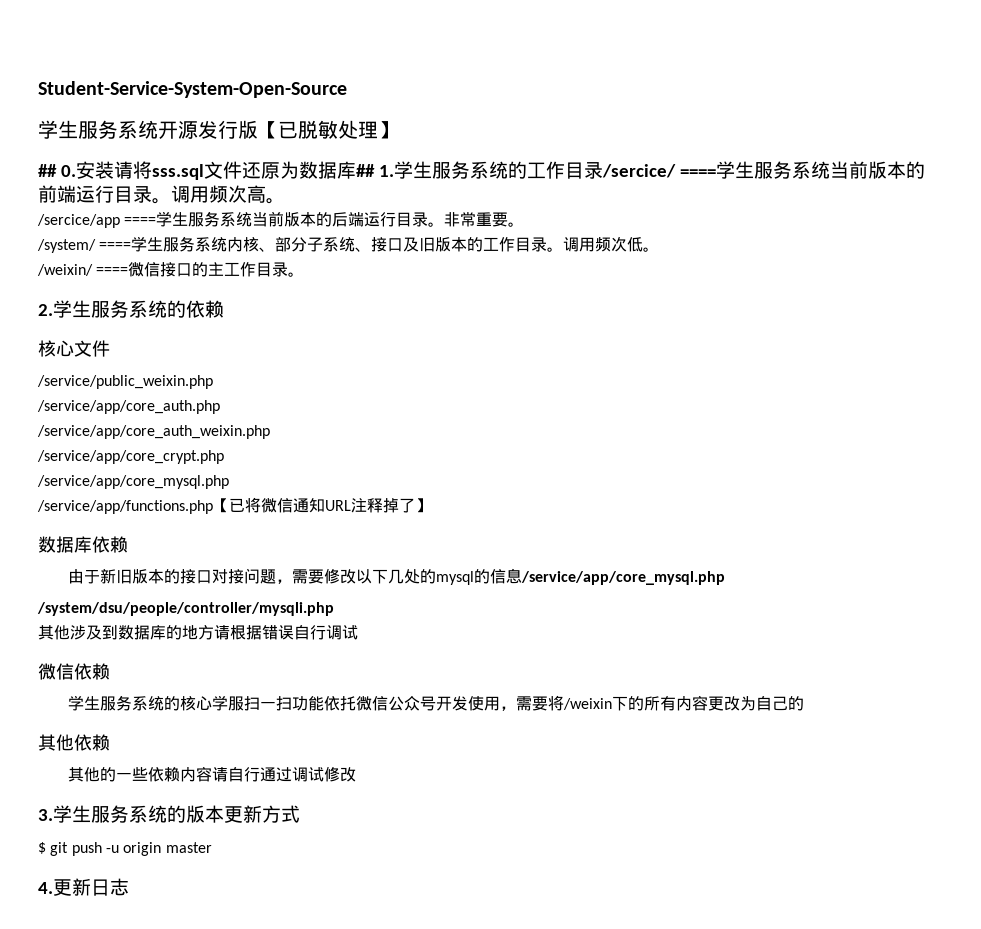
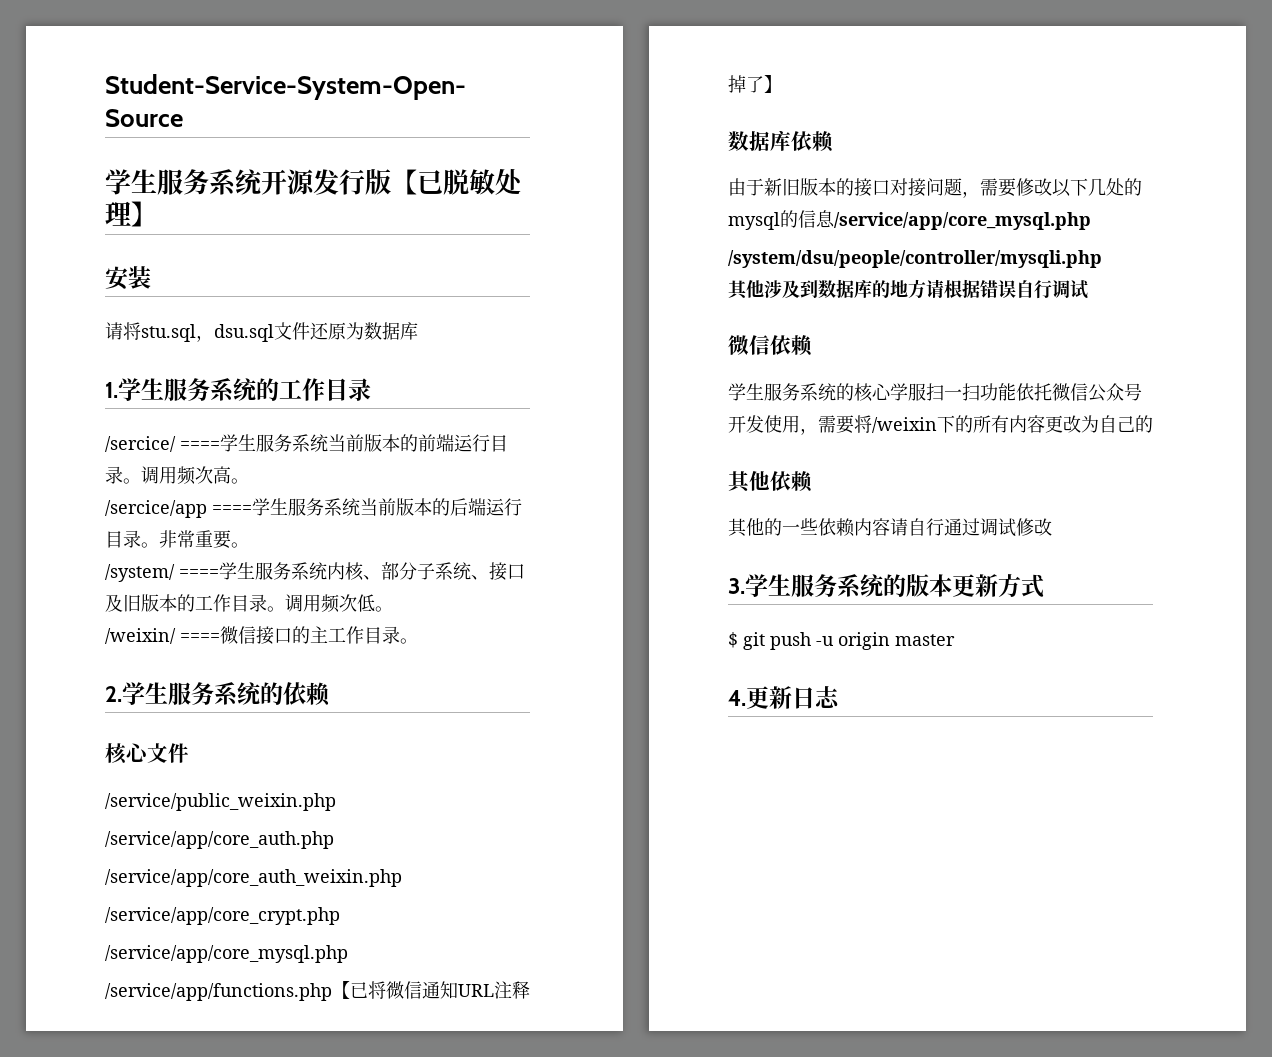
[38,164,76,177] ## 0. -> (157, 214) none
[113,161,204,180] 请将sss.sql -> [105,322,274,342] // 请将stu.sql，dsu.sql
[355,164,375,177] ## -> (418, 331) //
(603, 170) none -> (371, 389) //

